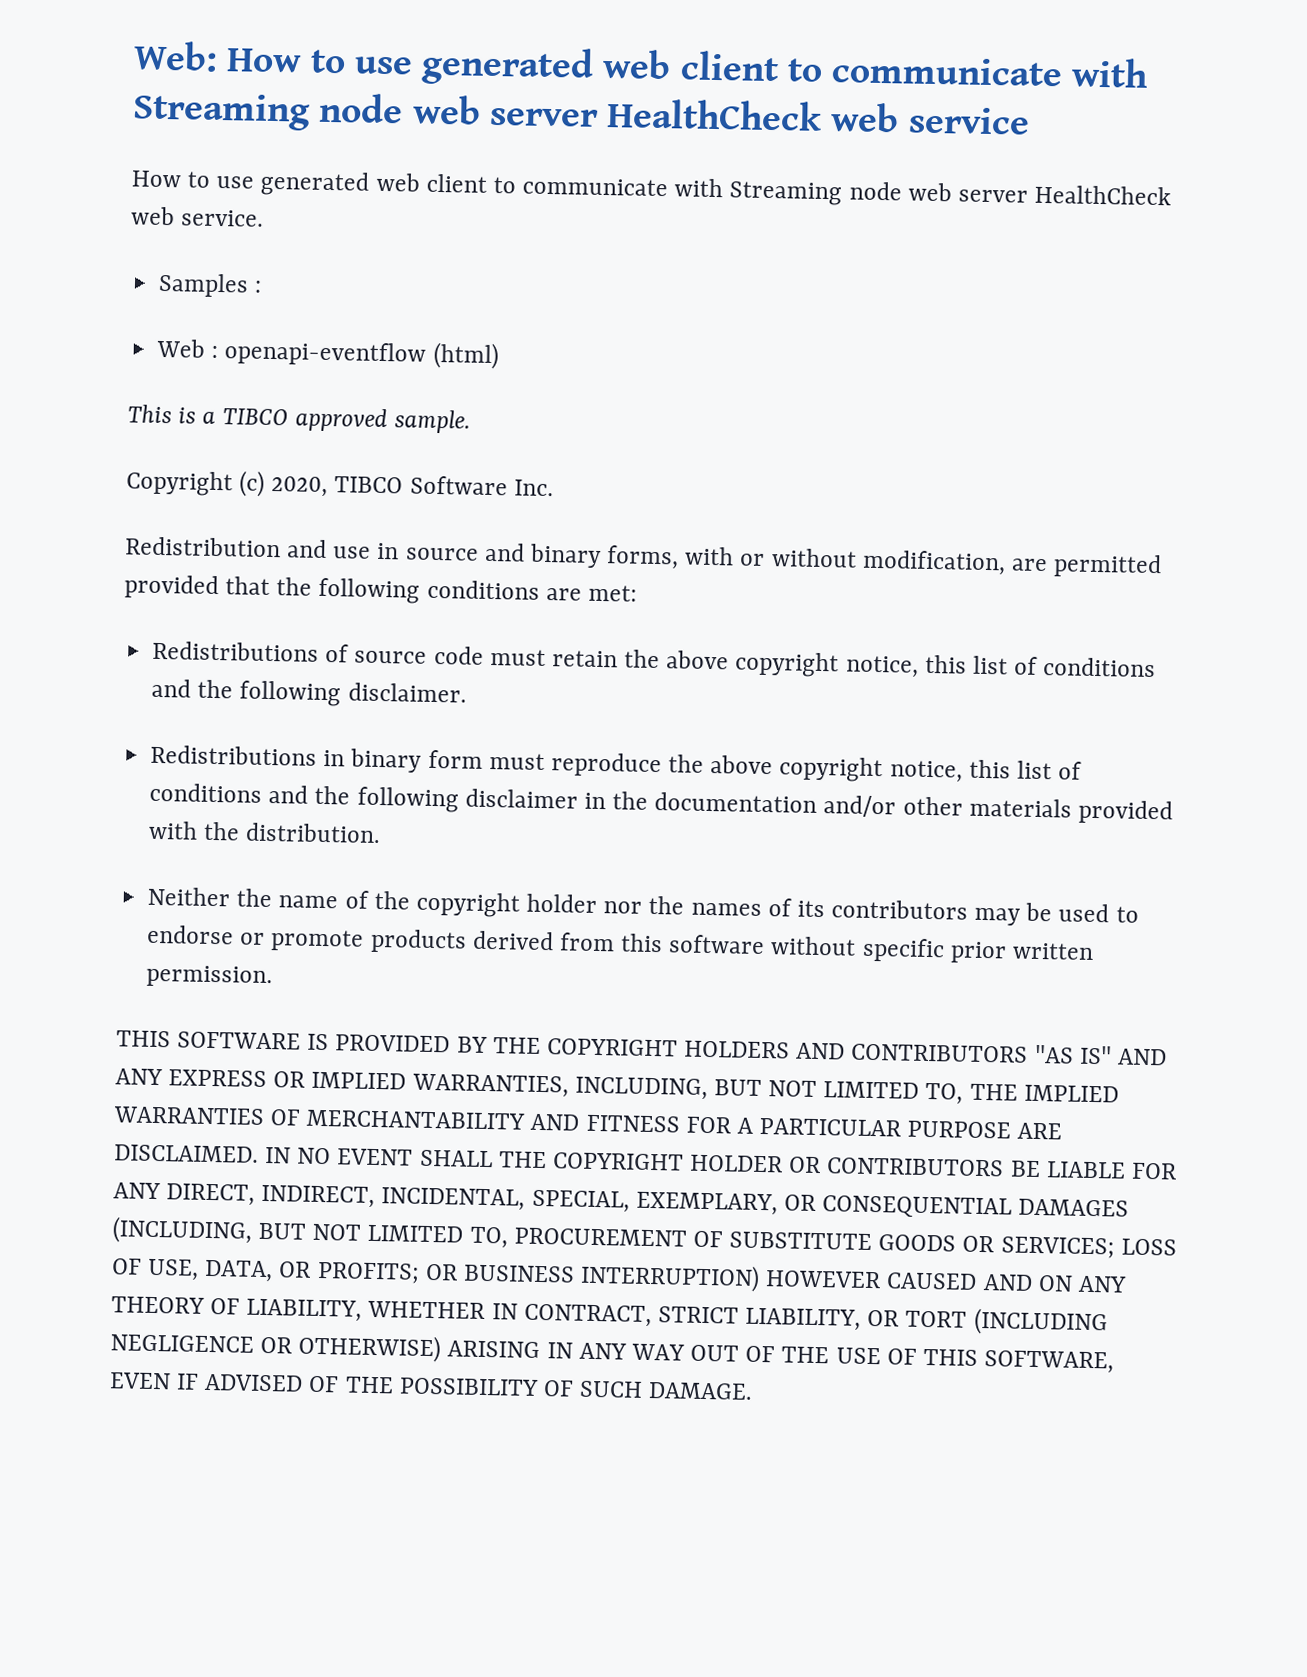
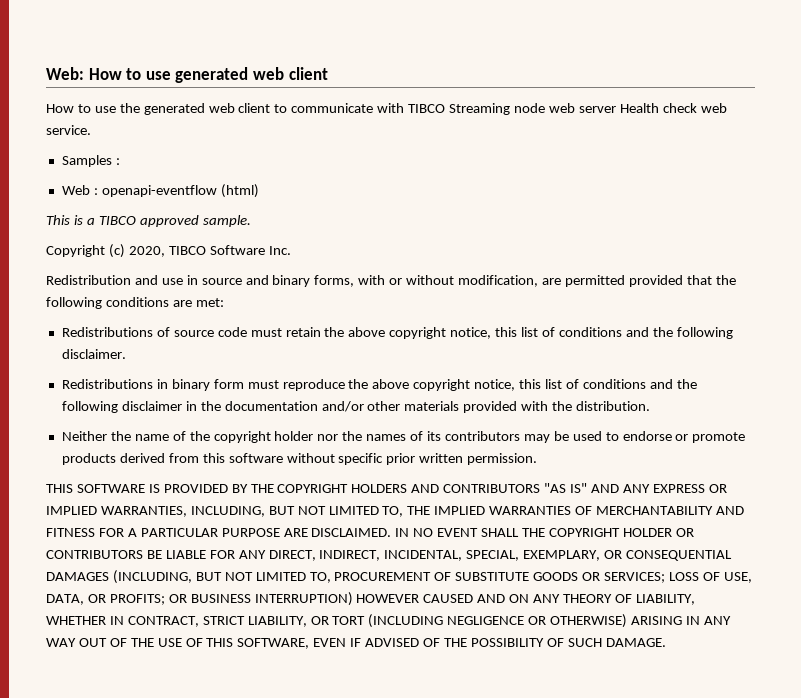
[786,56,1150,88] [132,92,1030,135] [131,170,1172,206] to communicate with Streaming node web server HealthCheck web service // How to use generated web client to communicate with Streaming node web server HealthCheck -> [46,103,697,115] // How to use the generated web client to communicate with TIBCO Streaming node web server Health check

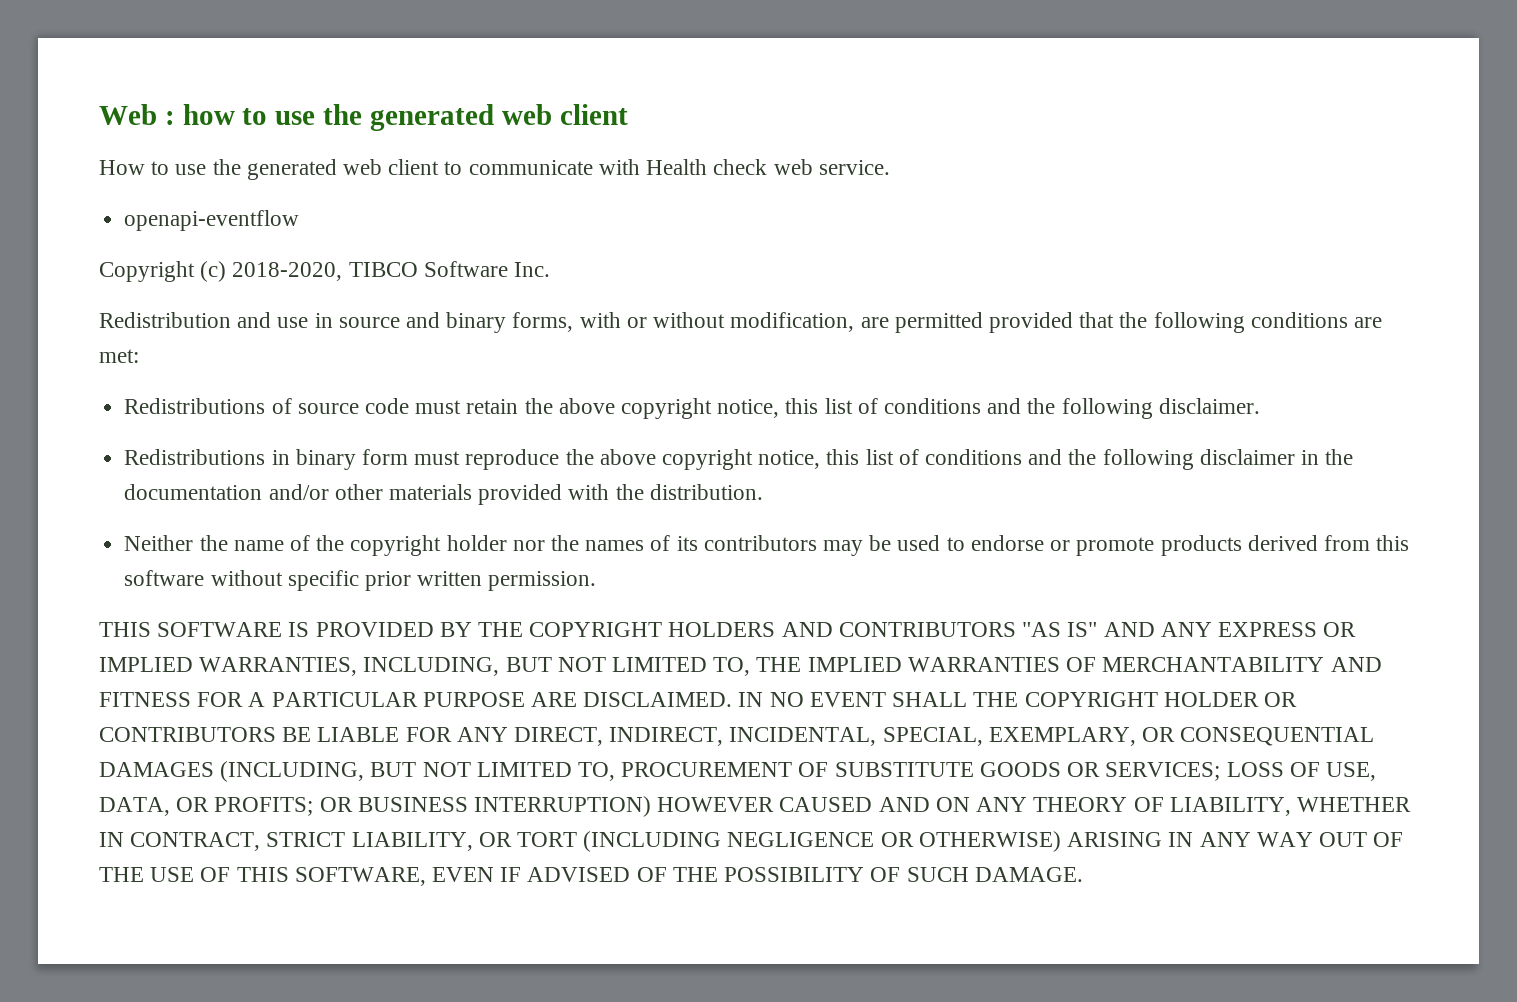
[46,67,171,80] Web: How to use -> [99,104,363,125] Web : how to use the
[408,103,616,115] TIBCO Streaming node web server -> (640, 167) none
[61,155,120,167] [61,184,259,198] [46,215,251,227] Samples : // Web : openapi-eventflow (html) // This is a TIBCO approved sample. -> [124,210,300,231] openapi-eventflow
[128,246,165,257] 2020, -> [232,262,343,281] 2018-2020,

